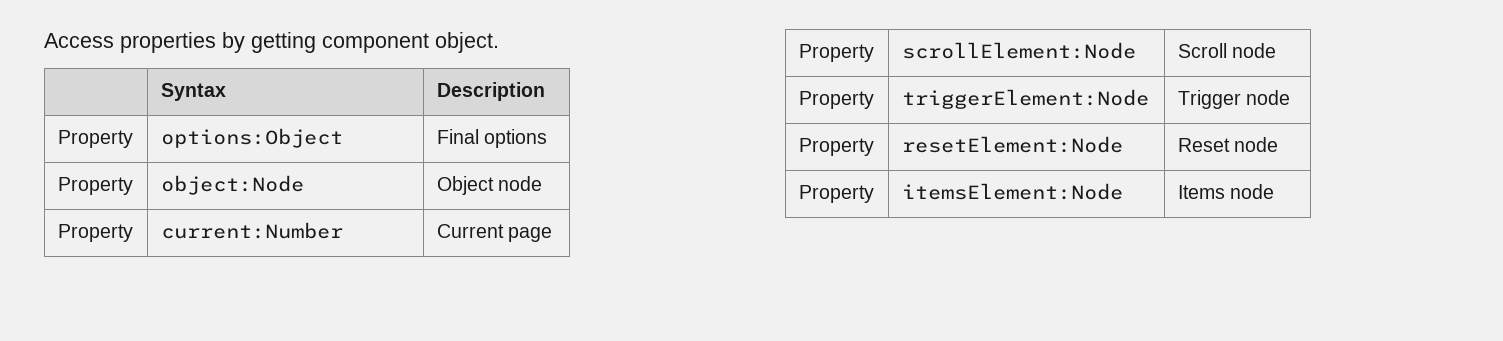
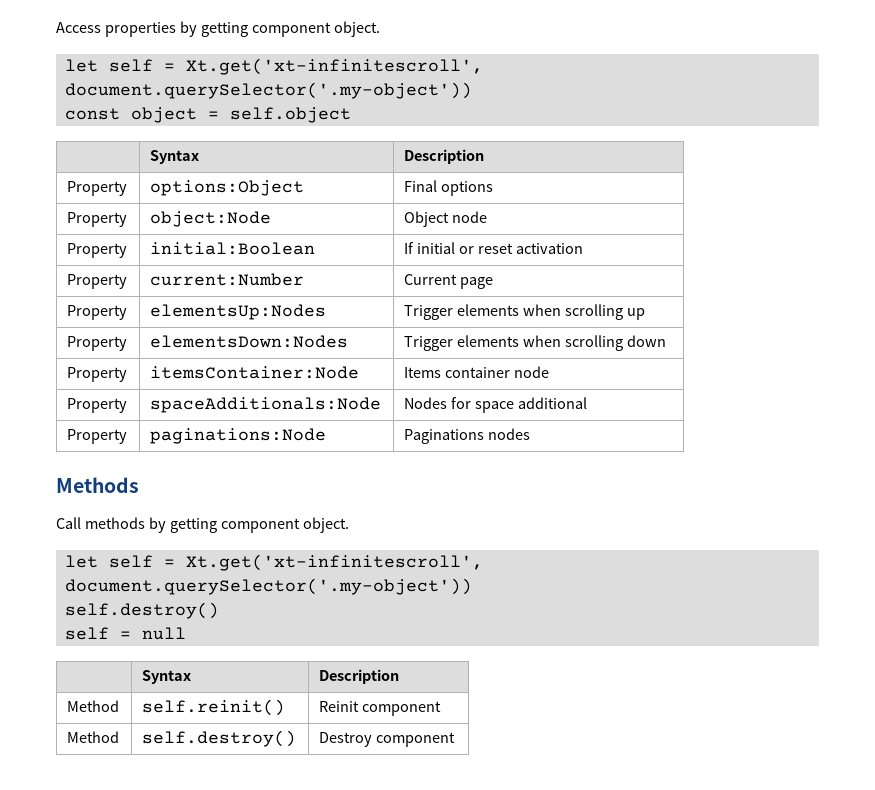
(499, 42) none -> [64,58,483,75] [64,82,472,99] [64,107,351,123] // let self = Xt.get('xt-infinitescroll', document.querySelector('.my-object')) // const object = self.object
(543, 183) none -> [67,243,128,258] [150,242,316,255] [404,242,583,254] // Property | initial:Boolean | If initial or reset activation
[901,42,1136,59] [1177,43,1277,58] [798,91,874,109] [901,89,1149,109] [1177,90,1291,109] [798,138,874,156] [901,136,1123,153] [1177,137,1279,152] [798,185,874,203] [901,183,1123,200] [1177,184,1275,199] scrollElement:Node | Scroll node // Property | triggerElement:Node | Trigger node // Property | resetElement:Node | Reset node // Property | itemsElement:Node | Items node -> [150,304,327,320] [404,304,645,320] [67,336,128,351] [150,335,349,348] [404,335,666,351] [67,367,128,382] [150,366,360,379] [404,366,550,378] [67,398,128,413] [150,397,382,413] [404,397,587,413] [67,429,128,444] [150,428,327,444] [404,428,531,444] [56,477,139,493] [56,517,349,533] [64,554,483,571] [64,578,472,595] [64,602,219,619] [64,627,186,640] [142,670,192,684] [319,669,400,684] [67,700,120,712] [142,699,286,716] [319,701,442,716] [67,731,120,743] [142,730,297,747] [319,732,456,747] elementsUp:Nodes | Trigger elements when scrolling up // Property | elementsDown:Nodes | Trigger elements when scrolling down // Property | itemsContainer:Node | Items container node // Property | spaceAdditionals:Node | Nodes for space additional // Property | paginations:Node | Paginations nodes // Methods // Call methods by getting component object. // let self = Xt.get('xt-infinitescroll', document.querySelector('.my-object')) // self.destroy() // self = null // | Syntax | Description // Method | self.reinit() | Reinit component // Method | self.destroy() | Destroy component

